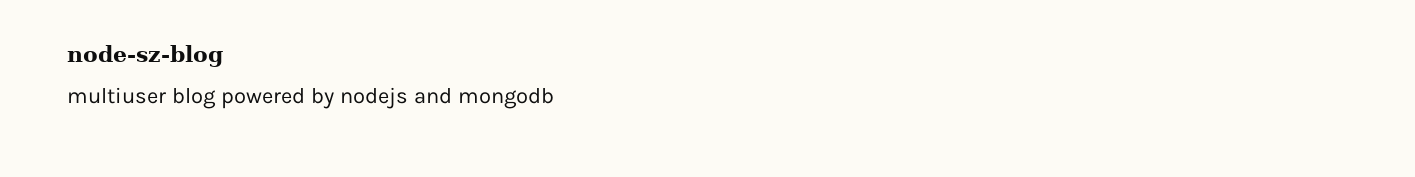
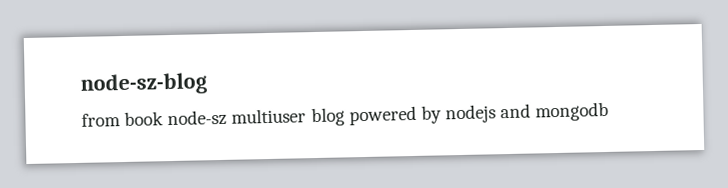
(223, 56) none -> [81,109,228,127] from book node-sz

